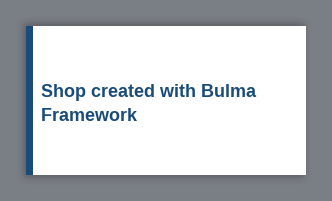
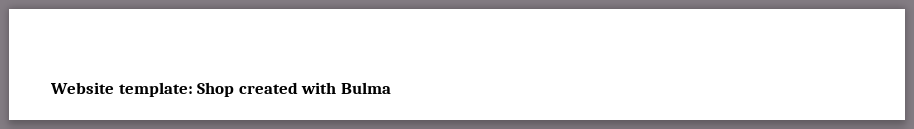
(41, 92) none -> [50,82,193,97] Website template:
[41,108,138,121] Framework -> (391, 88) none

